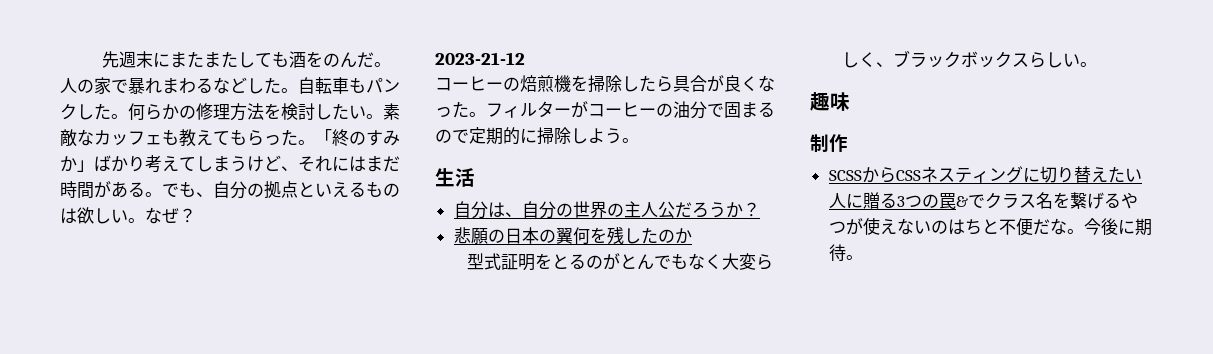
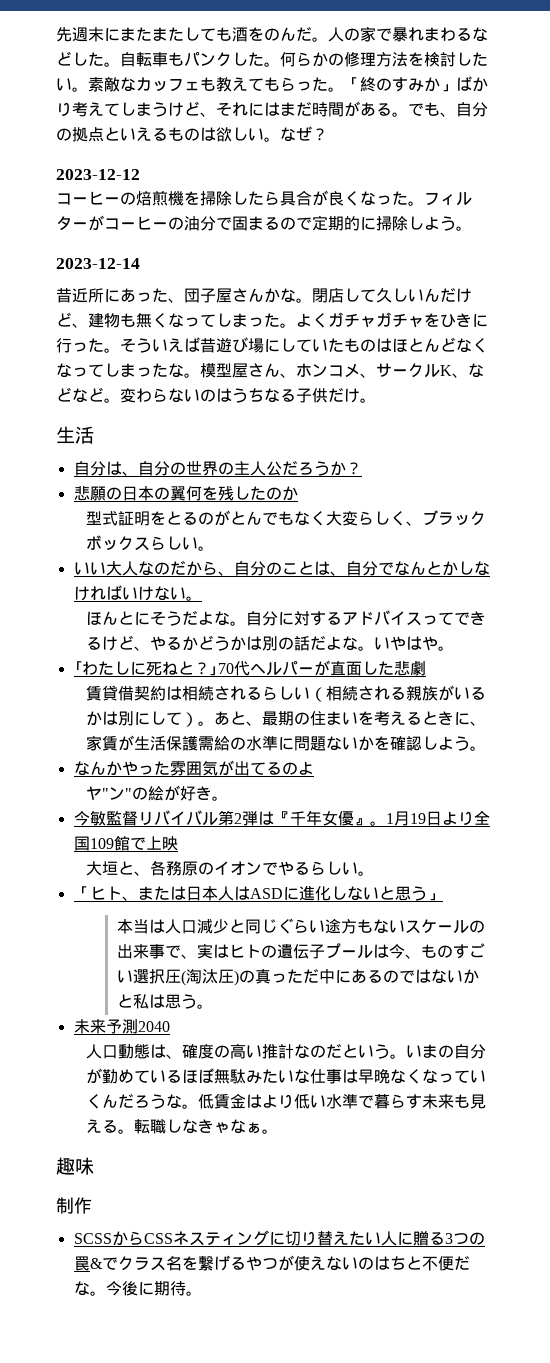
[435,52,525,65] 2023-21-12 -> [56,169,140,180] 2023-12-12
(639, 140) none -> [56,258,140,269] [56,287,472,303] [56,312,488,328] [56,337,488,353] [56,363,484,378] [56,387,376,403] // 2023-12-14 // 昔近所にあった、団子屋さんかな。閉店して久しいんだけど、建物も無くなってしまった。よくガチャガチャをひきに行った。そういえば昔遊び場にしていたものはほとんどなくなってしまったな。模型屋さん、ホンコメ、サークルK、などなど。変わらないのはうちなる子供だけ。
(1097, 64) none -> [73,561,490,576] [73,585,202,601] [86,610,487,626] [86,635,455,651] [73,660,426,676] [86,685,487,702] [86,711,487,727] [86,735,487,751] [73,760,314,776] [86,785,229,801] [73,810,490,826] [73,835,178,851] [86,860,375,876] [73,885,443,901] [116,918,485,934] [116,943,485,959] [116,969,479,986] [116,994,213,1009] [73,1019,170,1034] [86,1043,487,1059] [86,1068,487,1084] [86,1093,487,1109] [86,1119,279,1134] // いい大人なのだから、自分のことは、自分でなんとかしなければいけない。 // ほんとにそうだよな。自分に対するアドバイスってできるけど、やるかどうかは別の話だよな。いやはや。 // ｢わたしに死ねと？｣70代ヘルパーが直面した悲劇 // 賃貸借契約は相続されるらしい（相続される親族がいるかは別にして）。あと、最期の住まいを考えるときに、家賃が生活保護需給の水準に問題ないかを確認しよう。 // なんかやった雰囲気が出てるのよ // ヤ"ン"の絵が好き。 // 今敏監督リバイバル第2弾は『千年女優』。1月19日より全国109館で上映 // 大垣と、各務原のイオンでやるらしい。 // 「ヒト、または日本人はASDに進化しないと思う」 // 本当は人口減少と同じぐらい途方もないスケールの出来事で、実はヒトの遺伝子プールは今、ものすごい選択圧(淘汰圧)の真っただ中にあるのではないかと私は思う。 // 未来予測2040 // 人口動態は、確度の高い推計なのだという。いまの自分が勤めているほぼ無駄みたいな仕事は早晩なくなっていくんだろうな。低賃金はより低い水準で暮らす未来も見える。転職しなきゃなぁ。

